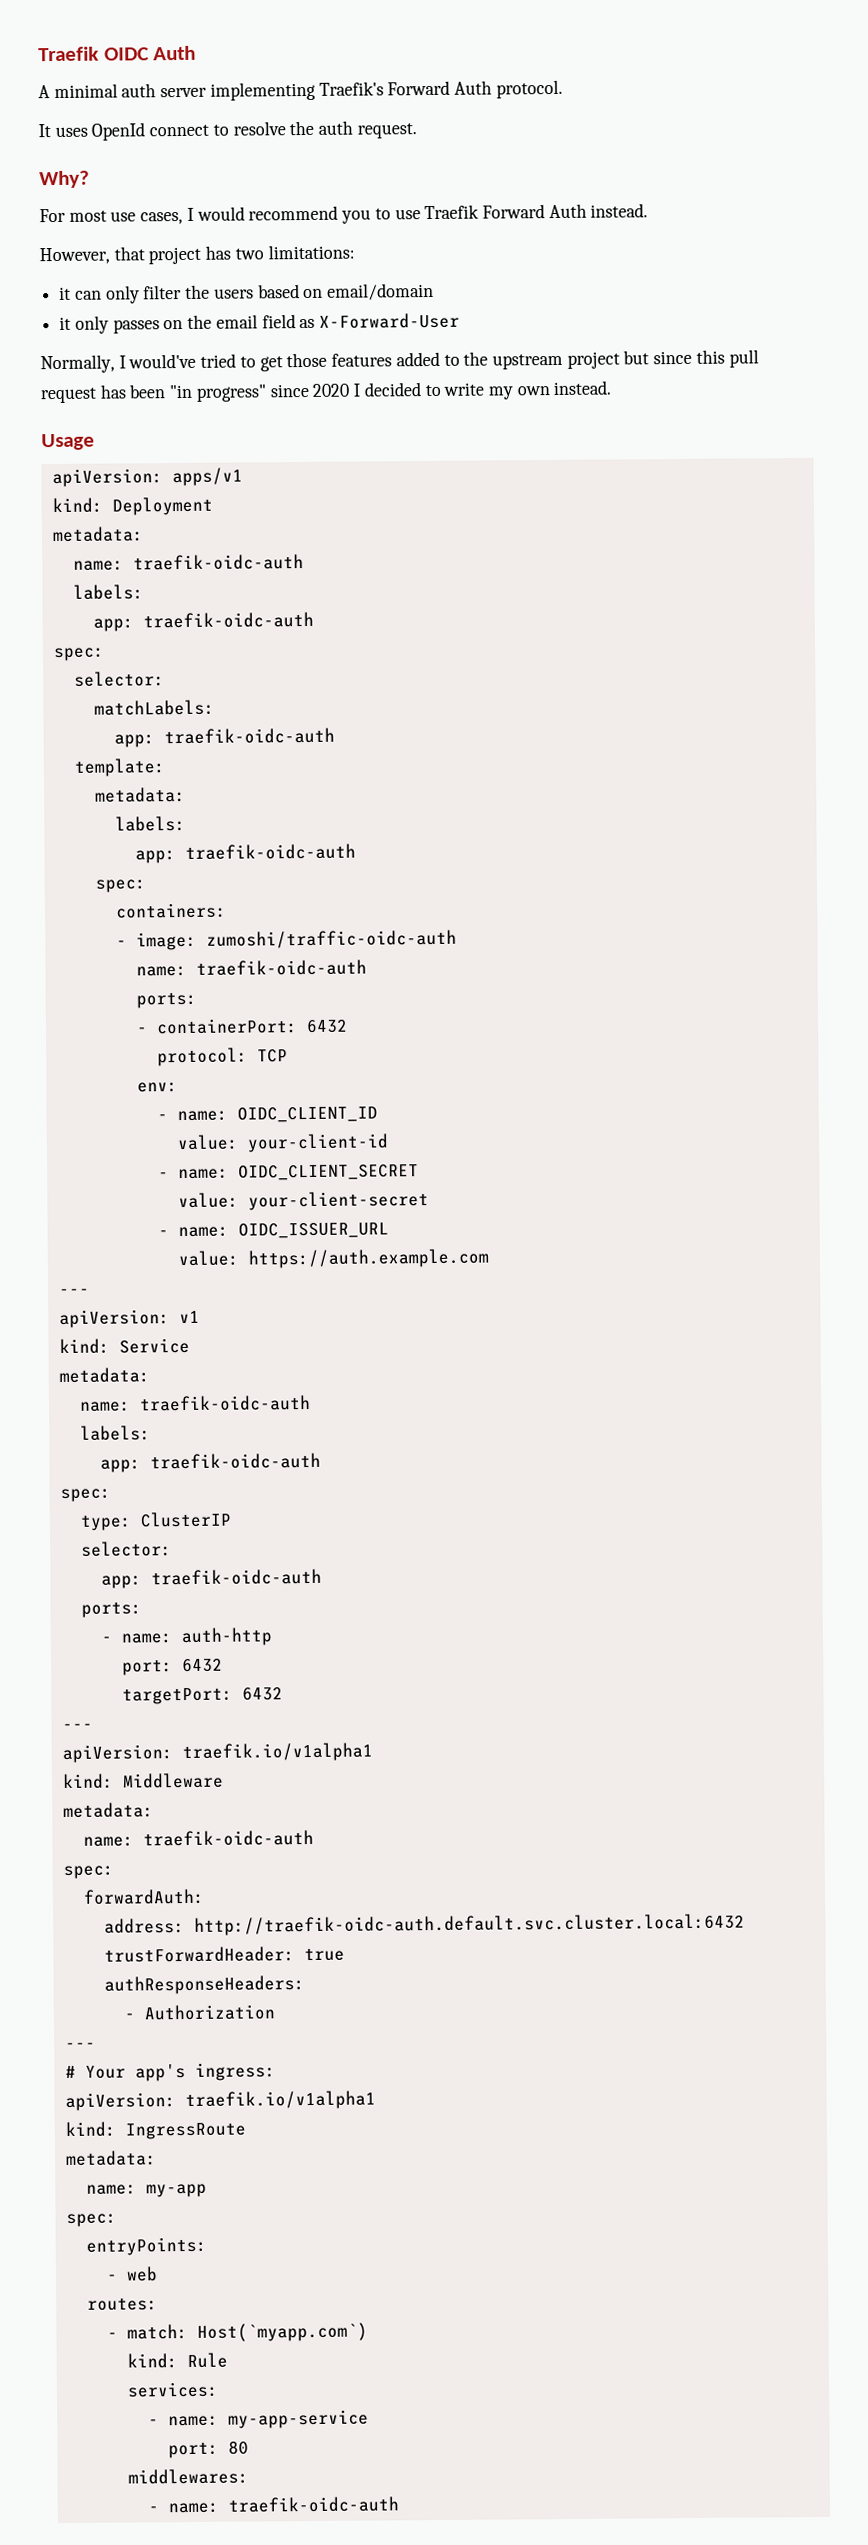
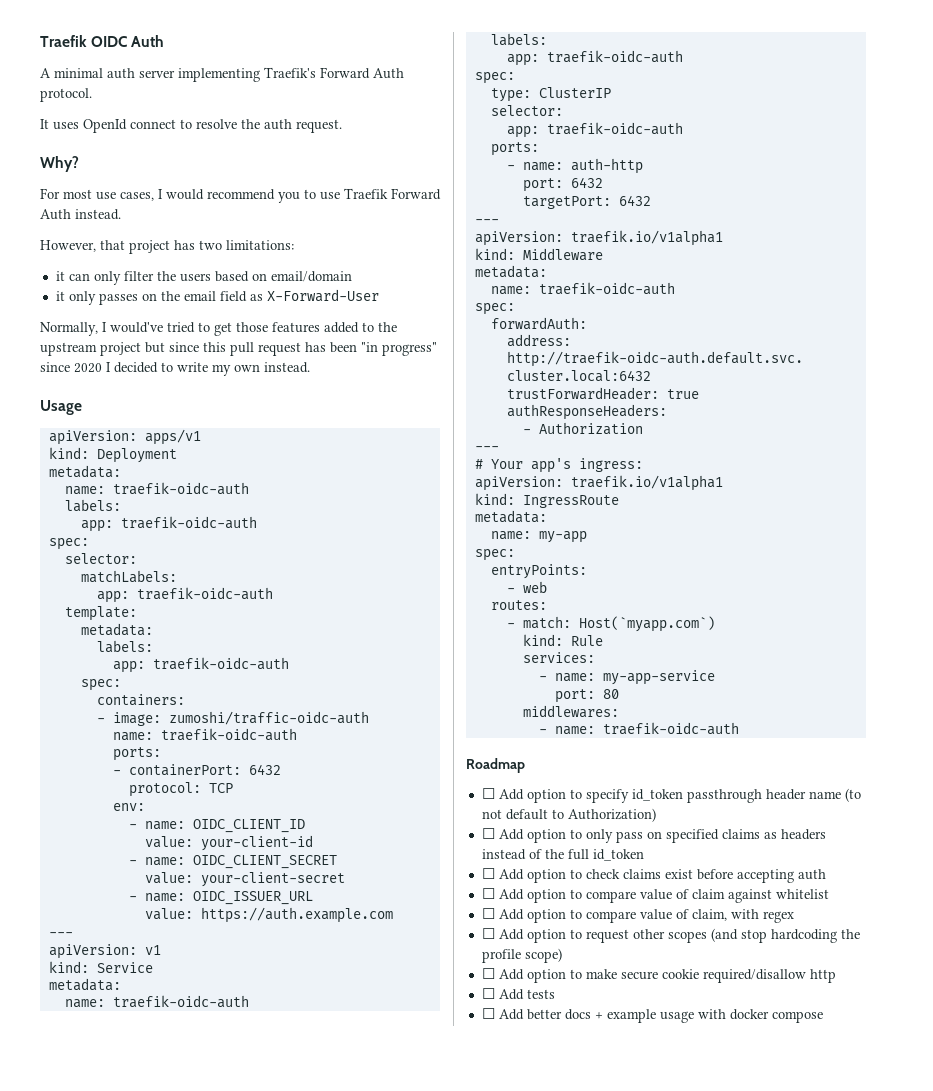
(399, 2504) none -> [466,758,525,773] [481,788,861,803] [481,808,656,822] [481,828,826,843] [481,849,644,861] [481,868,826,883] [481,888,829,903] [481,908,794,923] [481,928,860,943] [481,948,562,963] [481,968,836,983] [481,988,555,1000] [481,1008,823,1023] // Roadmap // ☐ Add option to specify id_token passthrough header name (to not default to Authorization) // ☐ Add option to only pass on specified claims as headers instead of the full id_token // ☐ Add option to check claims exist before accepting auth // ☐ Add option to compare value of claim against whitelist // ☐ Add option to compare value of claim, with regex // ☐ Add option to request other scopes (and stop hardcoding the profile scope) // ☐ Add option to make secure cookie required/disallow http // ☐ Add tests // ☐ Add better docs + example usage with docker compose

